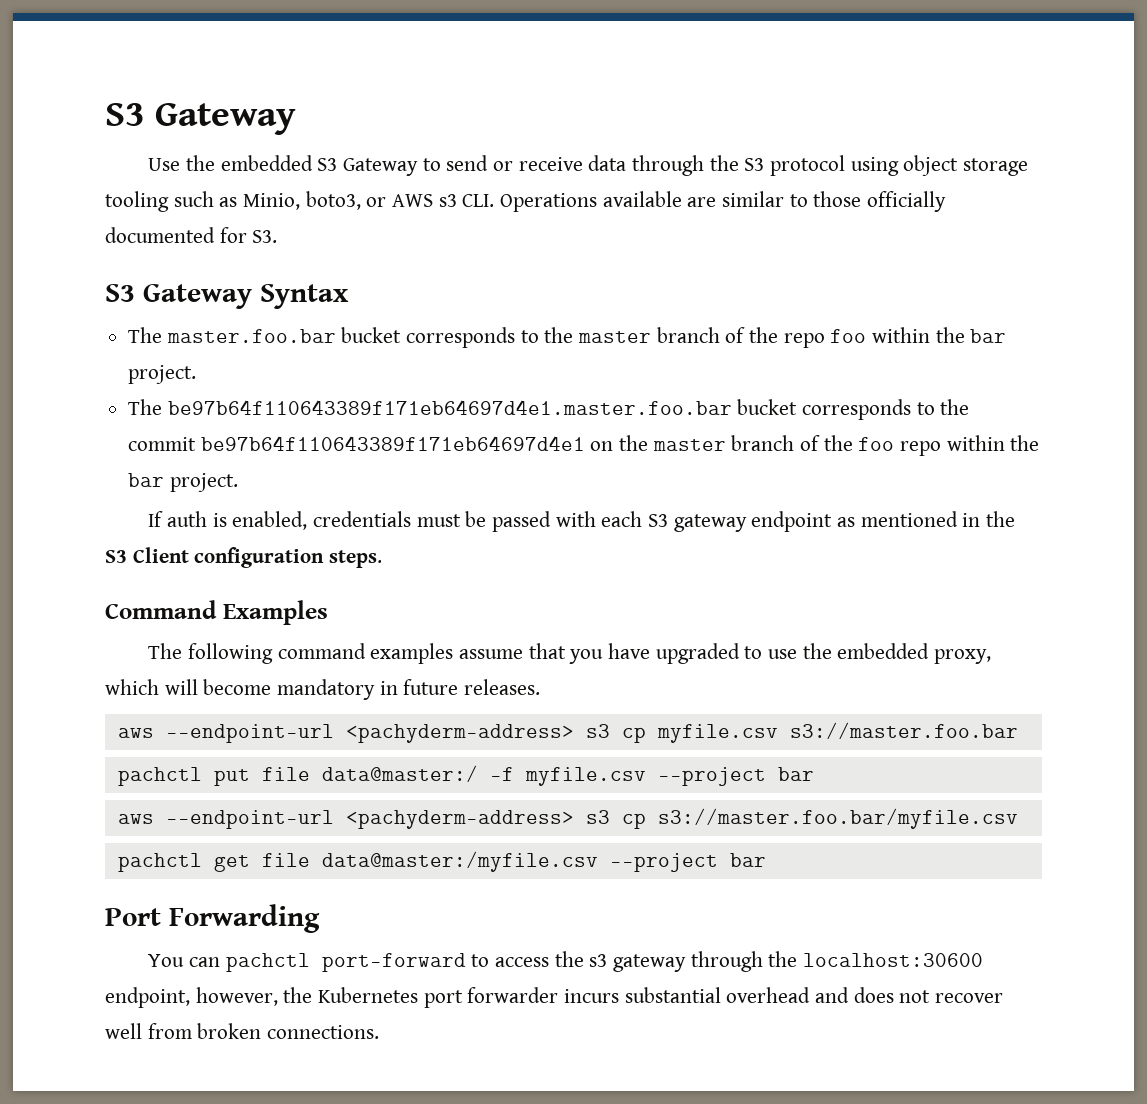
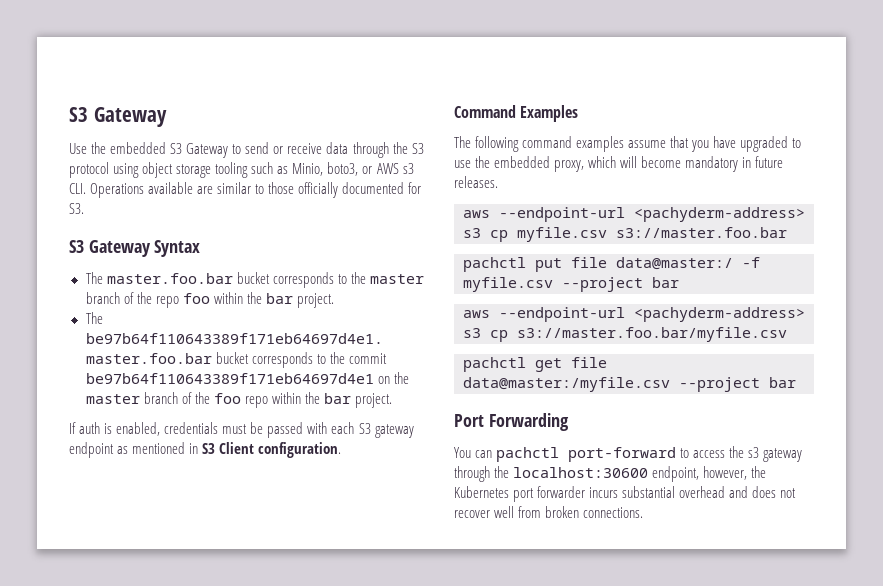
[986,511,1016,527] the -> (199, 448) none
[194,547,383,568] configuration steps. -> [258,442,342,458] configuration.

